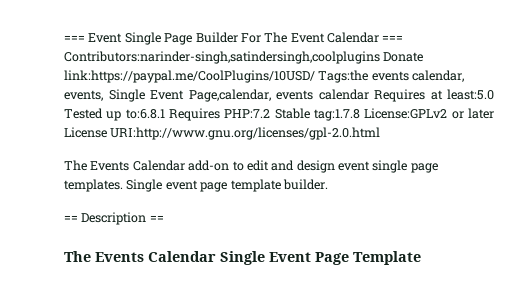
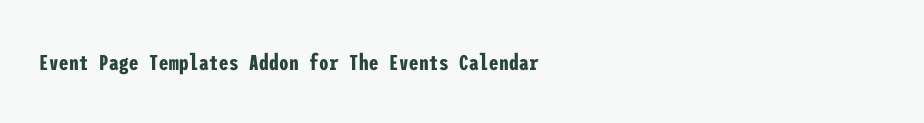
[64,32,404,45] [64,51,424,64] [64,70,465,83] [64,89,494,102] [64,108,494,121] [64,127,381,140] [64,160,438,173] [64,179,328,192] [64,212,164,225] [64,251,421,265] === Event Single Page Builder For The Event Calendar === Contributors:narinder-singh,satindersingh,coolplugins Donate link:https://paypal.me/CoolPlugins/10USD/ Tags:the events calendar, events, Single Event Page,calendar, events calendar Requires at least:5.0 Tested up to:6.8.1 Requires PHP:7.2 Stable tag:1.7.8 License:GPLv2 or later License URI:http://www.gnu.org/licenses/gpl-2.0.html // The Events Calendar add-on to edit and design event single page templates. Single event page template builder. // == Description == // The Events Calendar Single Event Page Template -> [39,52,539,75] Event Page Templates Addon for The Events Calendar

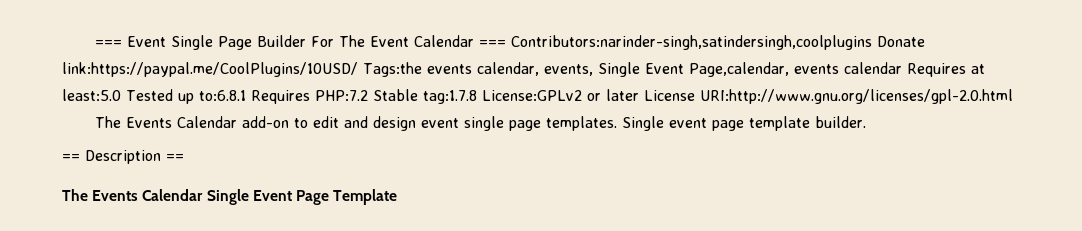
[39,52,539,75] Event Page Templates Addon for The Events Calendar -> [95,35,926,50] [62,62,985,77] [62,89,1013,104] [95,116,867,131] [62,150,184,164] [62,189,398,205] === Event Single Page Builder For The Event Calendar === Contributors:narinder-singh,satindersingh,coolplugins Donate link:https://paypal.me/CoolPlugins/10USD/ Tags:the events calendar, events, Single Event Page,calendar, events calendar Requires at least:5.0 Tested up to:6.8.1 Requires PHP:7.2 Stable tag:1.7.8 License:GPLv2 or later License URI:http://www.gnu.org/licenses/gpl-2.0.html // The Events Calendar add-on to edit and design event single page templates. Single event page template builder. // == Description == // The Events Calendar Single Event Page Template

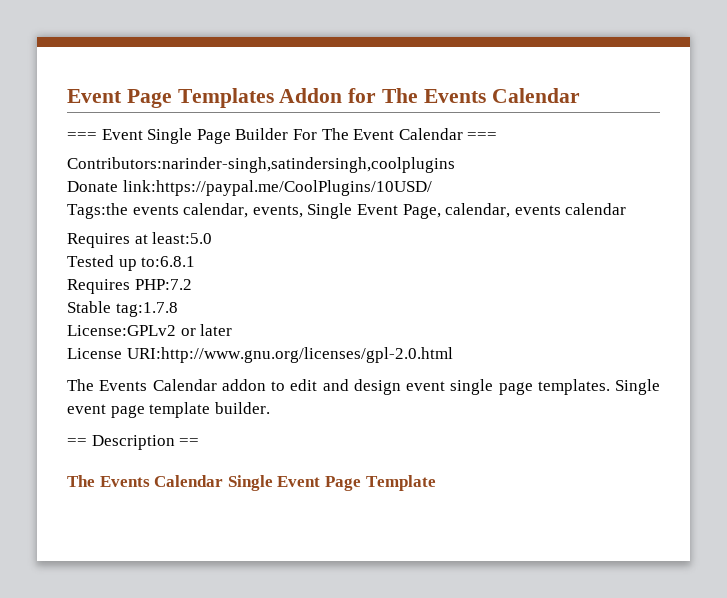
(95, 43) none -> [67,88,580,108] Event Page Templates Addon for The Events Calendar //
(507, 43) none -> (498, 136) //
(873, 42) none -> (455, 165) //
(358, 69) none -> (432, 188) //
[688,62,789,77] Page,calendar, -> [402,203,511,219] Page, calendar,
(902, 68) none -> (627, 209) //
(121, 95) none -> (213, 238) //
(246, 95) none -> (196, 261) //
(368, 95) none -> (192, 284) //
(477, 97) none -> (178, 309) //
(639, 95) none -> (233, 330) //
[242,116,290,128] add-on -> [221,379,266,391] addon

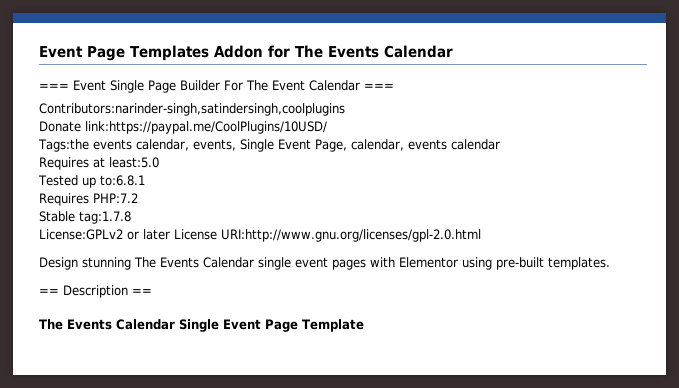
(233, 330) // -> (170, 234) none
[67,379,660,395] [67,402,270,418] The Events Calendar addon to edit and design event single page templates. Single event page template builder. -> [39,257,610,270] Design stunning The Events Calendar single event pages with Elementor using pre-built templates.

